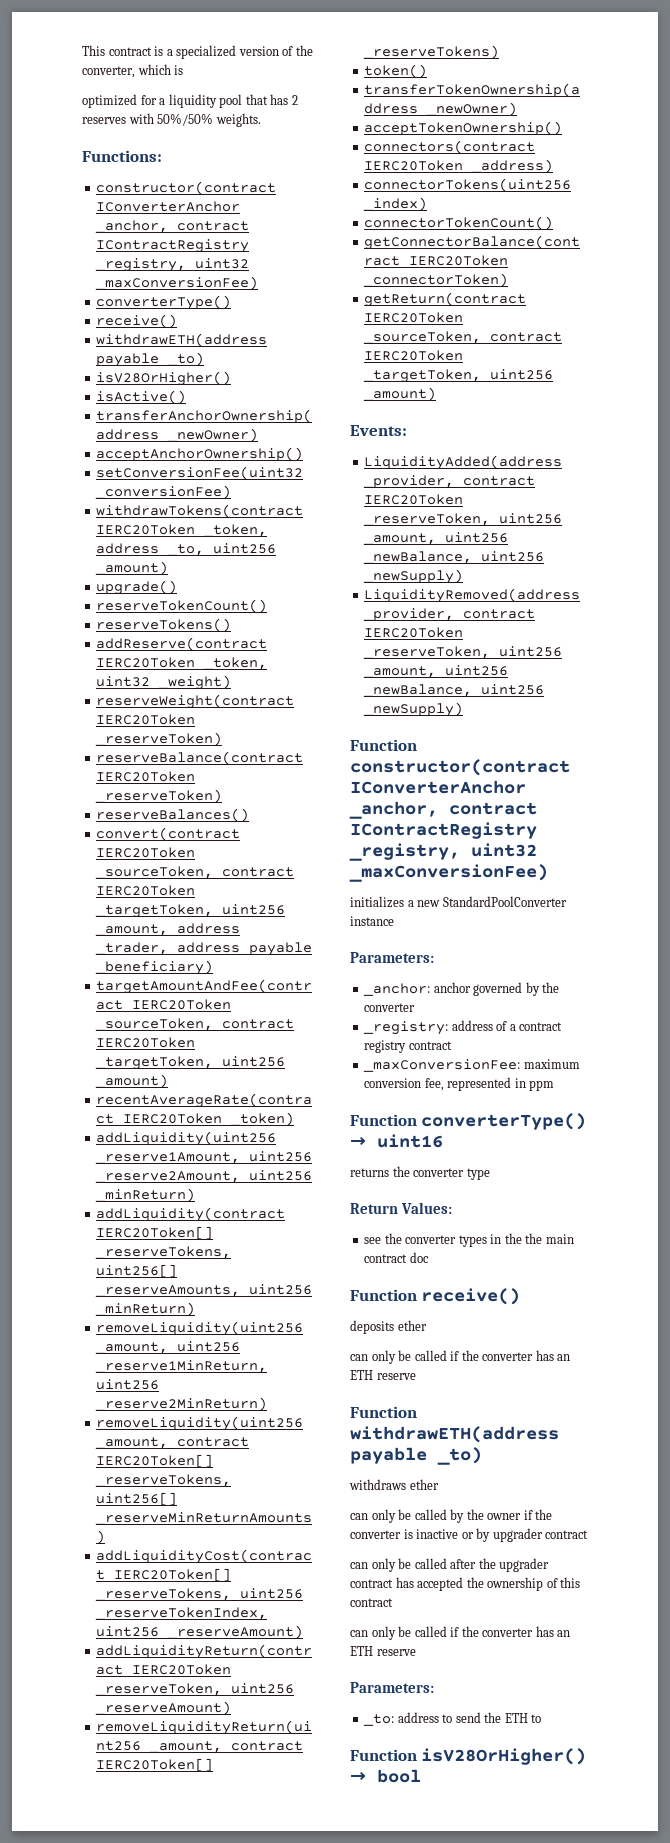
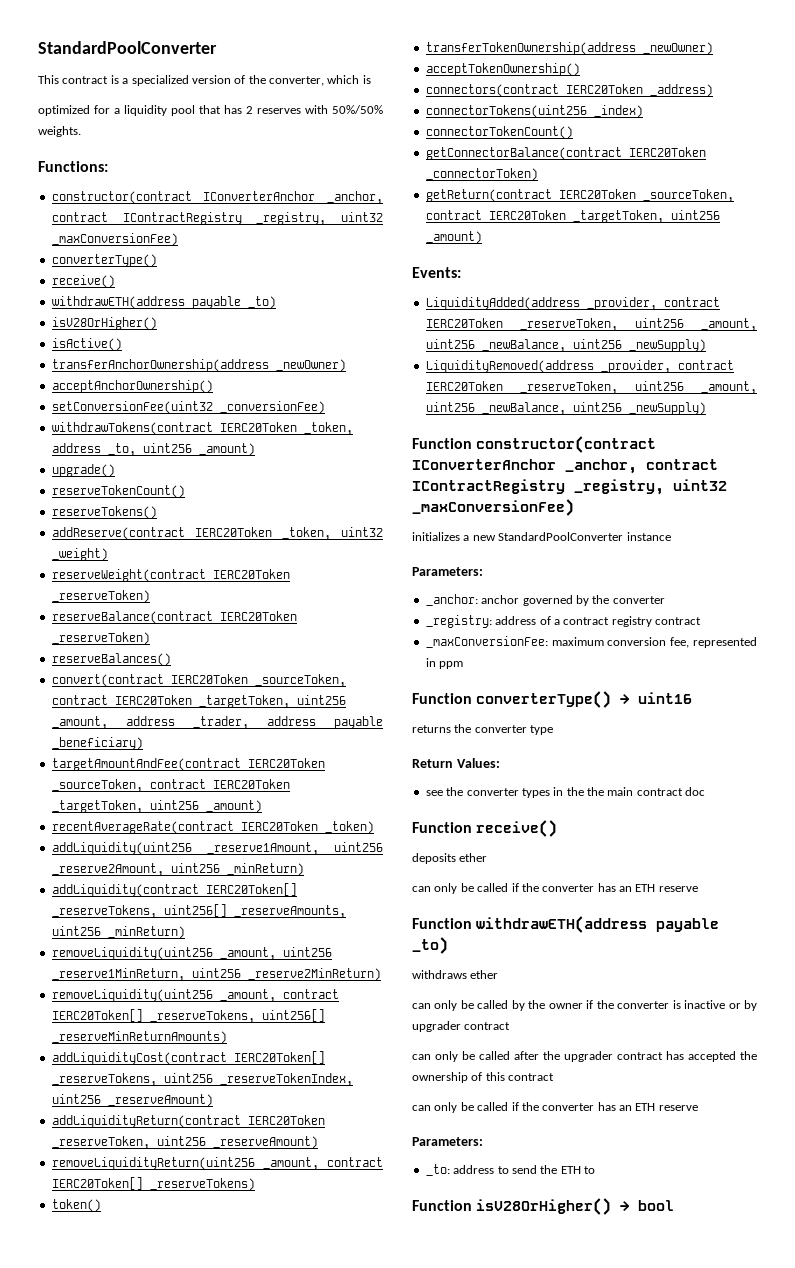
(82, 50) none -> [38,41,217,54] StandardPoolConverter //

